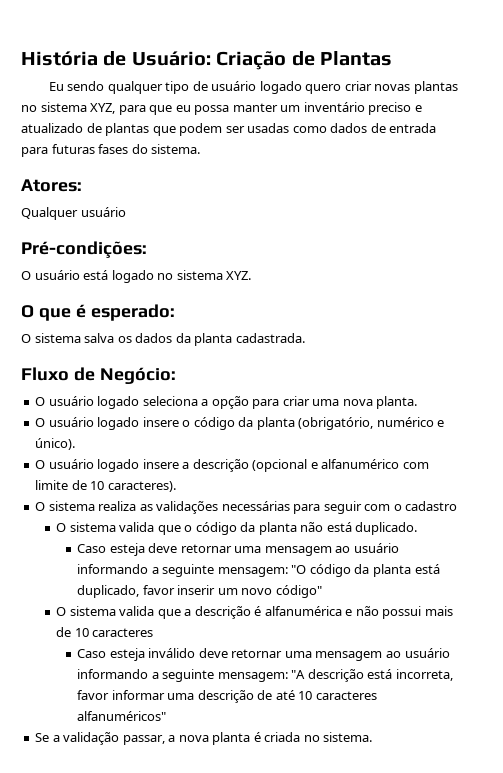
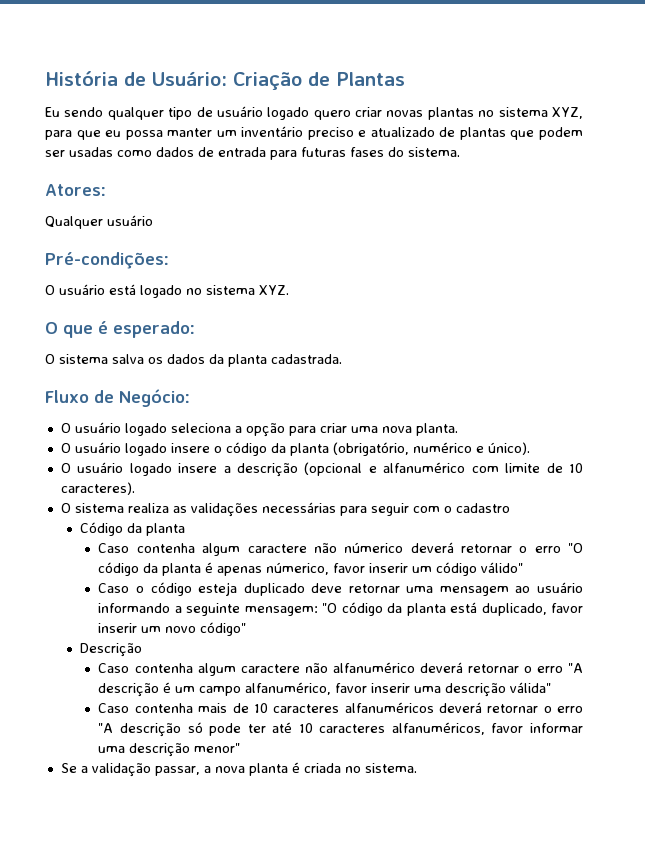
[56,522,418,535] [77,543,145,556] O sistema valida que o código da planta não está duplicado. // Caso esteja -> [79,522,185,536] [98,542,583,556] [98,562,524,576] [98,582,305,596] Código da planta // Caso contenha algum caractere não númerico deverá retornar o erro "O código da planta é apenas númerico, favor inserir um código válido" // Caso o código esteja duplicado
[56,606,453,619] [56,627,154,637] [77,648,450,661] [77,669,453,682] [77,690,377,703] [77,711,167,721] O sistema valida que a descrição é alfanumérica e não possui mais de 10 caracteres // Caso esteja inválido deve retornar uma mensagem ao usuário informando a seguinte mensagem: "A descrição está incorreta, favor informar uma descrição de até 10 caracteres alfanuméricos" -> [79,643,142,657] [98,662,583,676] [98,682,552,697] [98,702,583,713] [98,722,583,737] [98,743,241,757] Descrição // Caso contenha algum caractere não alfanumérico deverá retornar o erro "A descrição é um campo alfanumérico, favor inserir uma descrição válida" // Caso contenha mais de 10 caracteres alfanuméricos deverá retornar o erro "A descrição só pode ter até 10 caracteres alfanuméricos, favor informar uma descrição menor"

